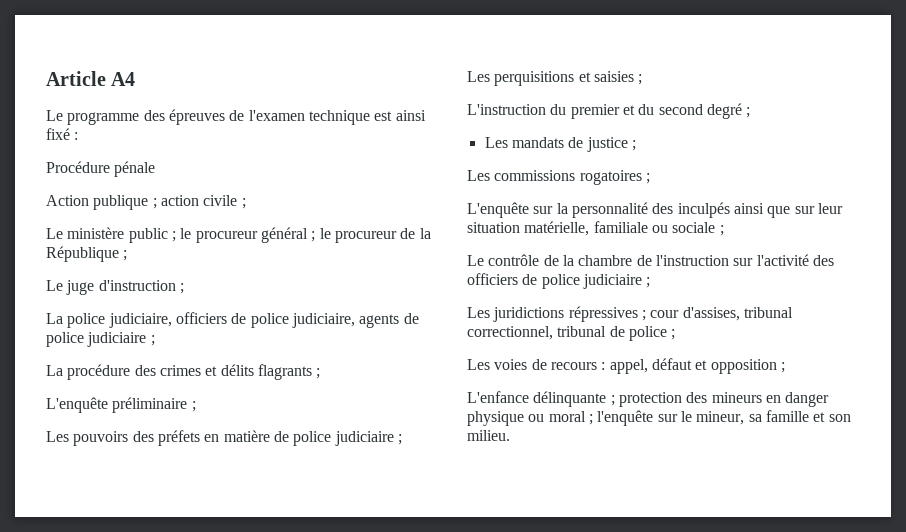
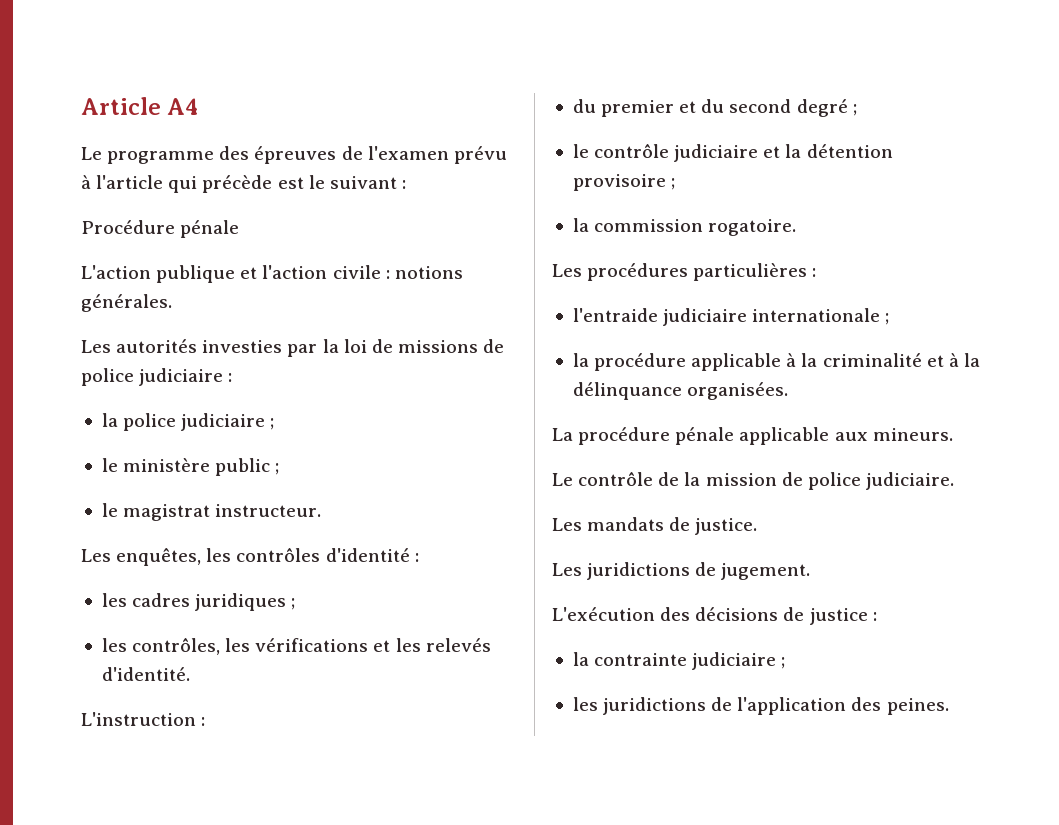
[308,110,426,125] [46,128,79,140] [46,161,156,177] [46,195,246,210] [46,227,431,243] [46,246,128,262] [46,280,184,295] [46,312,419,328] [46,332,155,347] [46,364,321,380] [46,397,196,413] [46,430,402,446] [467,71,643,86] technique est ainsi fixé : // Procédure pénale // Action publique ; action civile ; // Le ministère public ; le procureur général ; le procureur de la République ; // Le juge d'instruction ; // La police judiciaire, officiers de police judiciaire, agents de police judiciaire ; // La procédure des crimes et délits flagrants ; // L'enquête préliminaire ; // Les pouvoirs des préfets en matière de police judiciaire ; // Les perquisitions et saisies ; -> [453,146,507,164] [81,175,406,193] [81,220,240,238] [81,265,463,283] [81,294,172,312] [81,339,505,357] [81,368,233,386] [101,413,275,431] [101,458,280,476] [101,503,322,521] [81,548,419,566] [101,593,296,611] [101,638,491,655] [101,667,190,681] prévu à l'article qui précède est le suivant : // Procédure pénale // L'action publique et l'action civile : notions générales. // Les autorités investies par la loi de missions de police judiciaire : // la police judiciaire ; // le ministère public ; // le magistrat instructeur. // Les enquêtes, les contrôles d'identité : // les cadres juridiques ; // les contrôles, les vérifications et les relevés d'identité.
(546, 109) none -> [201,717,206,726] : //
[484,137,636,152] [467,170,650,185] [467,202,843,218] [467,221,724,236] [467,254,834,266] [467,273,651,289] [467,306,793,322] [467,326,676,341] [467,358,785,374] [467,391,830,407] [467,410,851,426] [467,430,510,441] Les mandats de justice ; // Les commissions rogatoires ; // L'enquête sur la personnalité des inculpés ainsi que sur leur situation matérielle, familiale ou sociale ; // Le contrôle de la chambre de l'instruction sur l'activité des officiers de police judiciaire ; // Les juridictions répressives ; cour d'assises, tribunal correctionnel, tribunal de police ; // Les voies de recours : appel, défaut et opposition ; // L'enfance délinquante ; protection des mineurs en danger physique ou moral ; l'enquête sur le mineur, sa famille et son milieu. -> [572,144,893,162] [572,174,676,191] [572,218,797,236] [552,263,817,281] [572,308,890,326] [572,353,980,371] [572,382,789,400] [552,427,953,445] [552,472,954,490] [552,517,758,535] [552,562,811,580] [552,607,877,625] [572,652,786,670] [572,697,949,715] le contrôle judiciaire et la détention provisoire ; // la commission rogatoire. // Les procédures particulières : // l'entraide judiciaire internationale ; // la procédure applicable à la criminalité et à la délinquance organisées. // La procédure pénale applicable aux mineurs. // Le contrôle de la mission de police judiciaire. // Les mandats de justice. // Les juridictions de jugement. // L'exécution des décisions de justice : // la contrainte judiciaire ; // les juridictions de l'application des peines.

